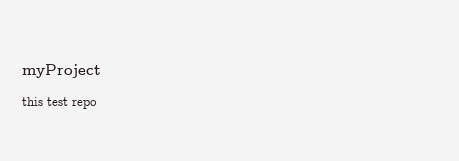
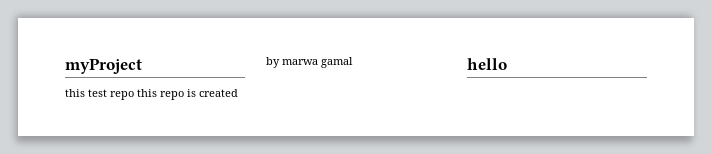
(97, 104) none -> [137,89,238,100] [266,57,353,68] [467,58,507,70] this repo is created by marwa gamal // hello

